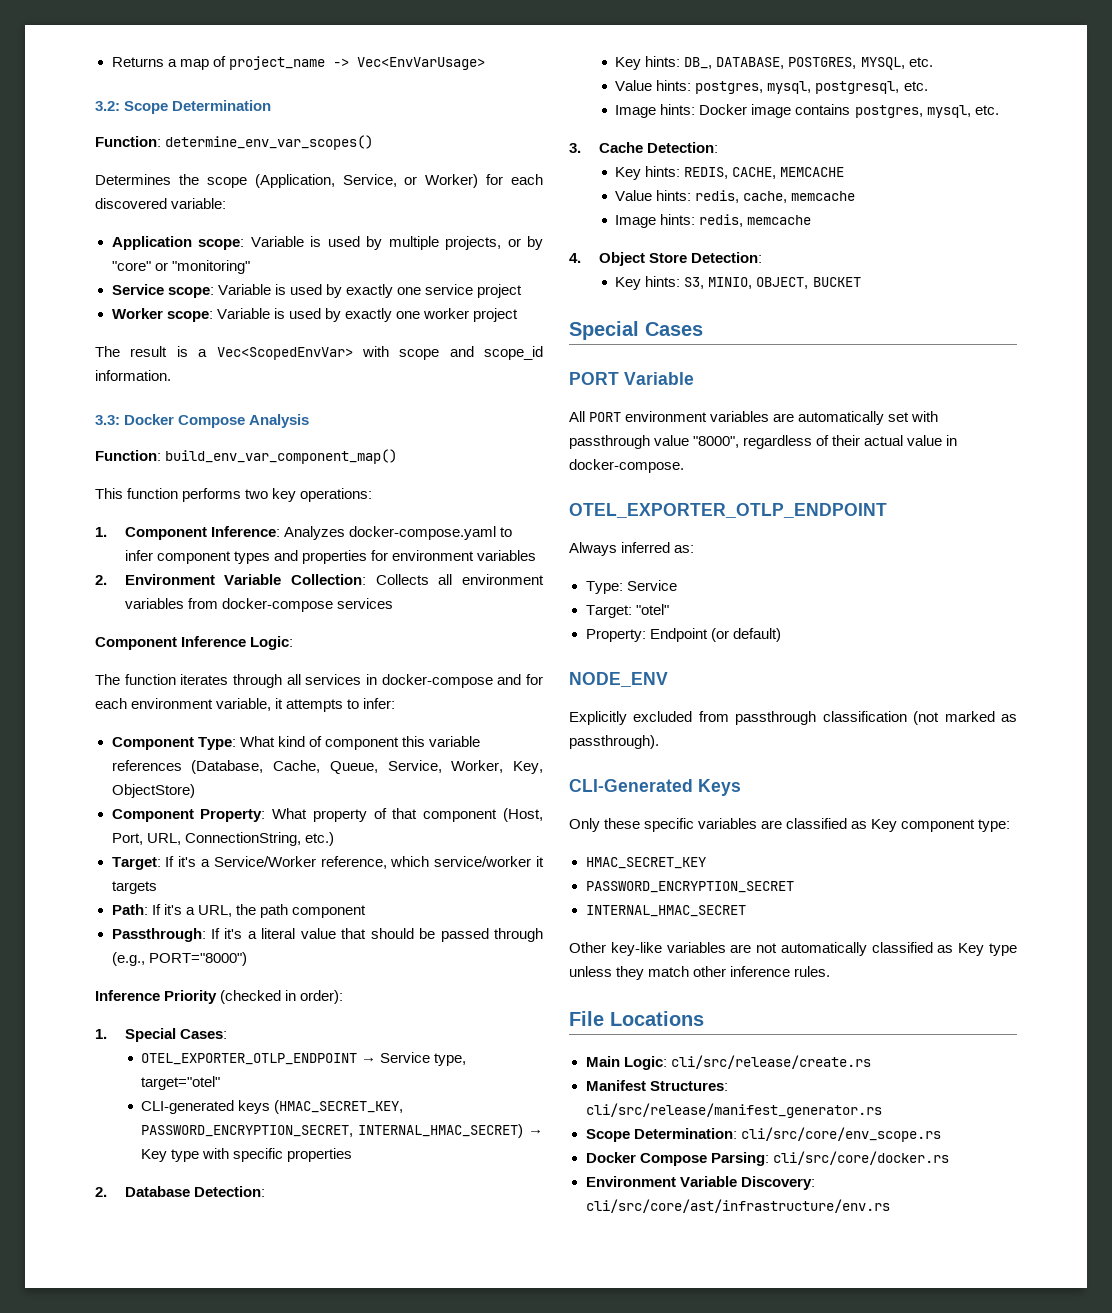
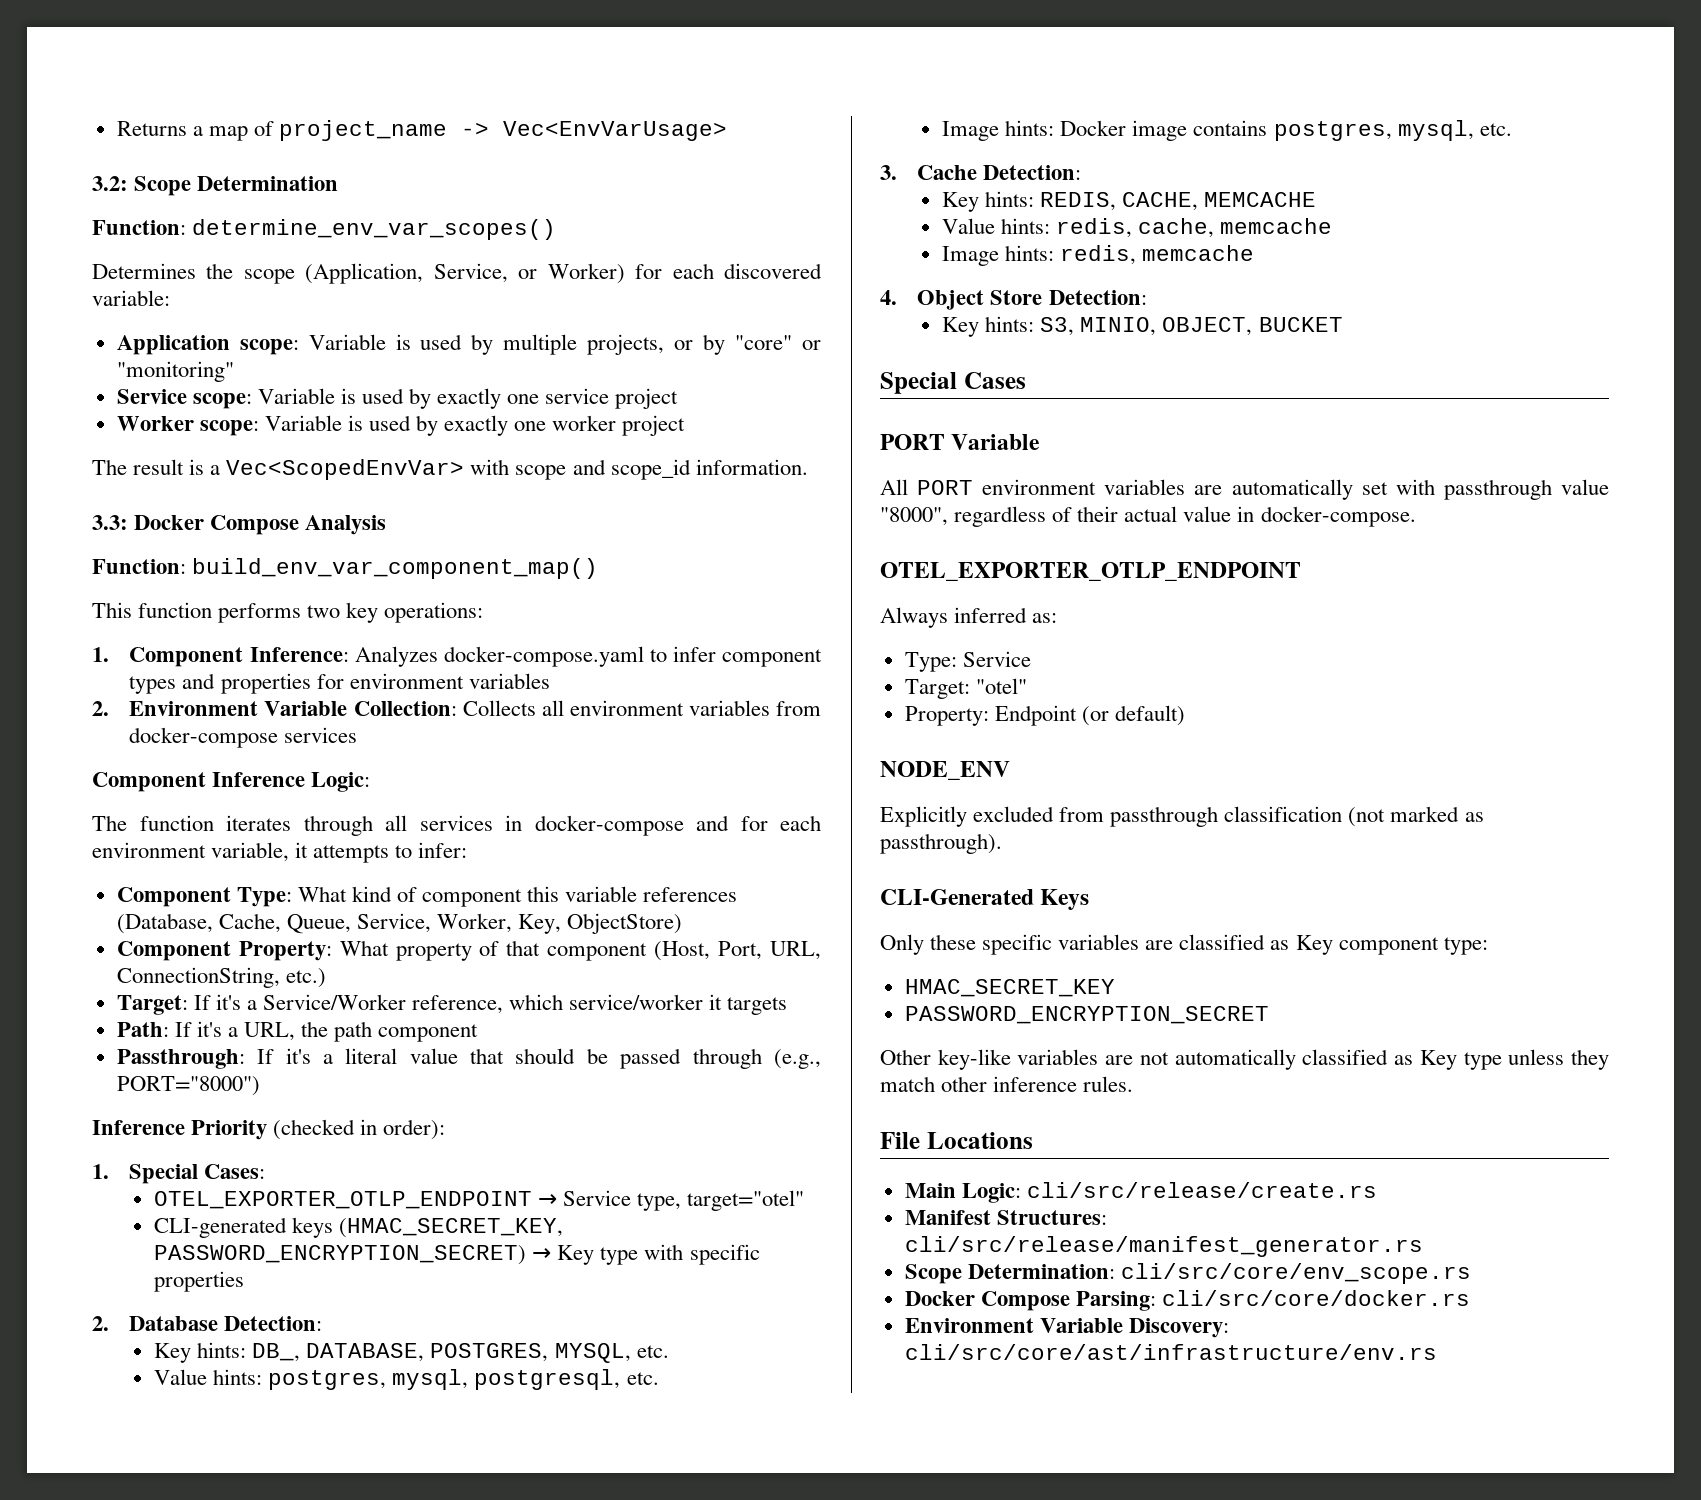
[141,1124,524,1138] PASSWORD_ENCRYPTION_SECRET, INTERNAL_HMAC_SECRET) -> [154,1245,527,1265] PASSWORD_ENCRYPTION_SECRET)
[585,905,746,917] // INTERNAL_HMAC_SECRET -> (1269, 1015) none

